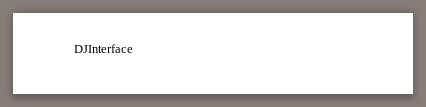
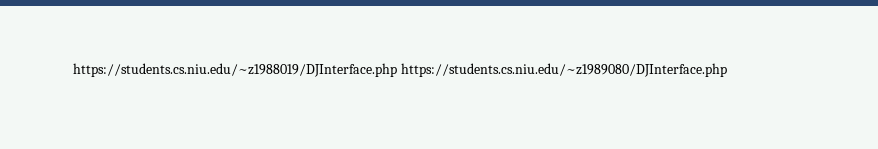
[74,44,133,53] DJInterface -> [73,63,727,77] https://students.cs.niu.edu/~z1988019/DJInterface.php https://students.cs.niu.edu/~z1989080/DJInterface.php

